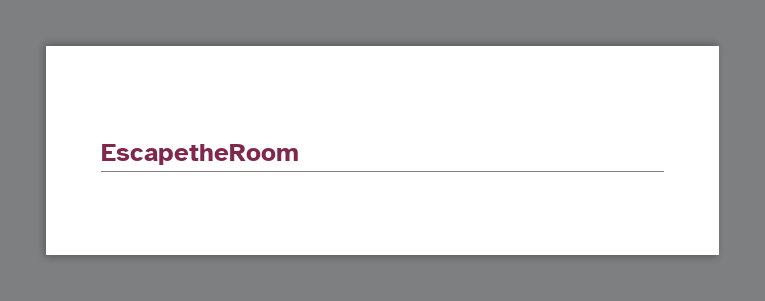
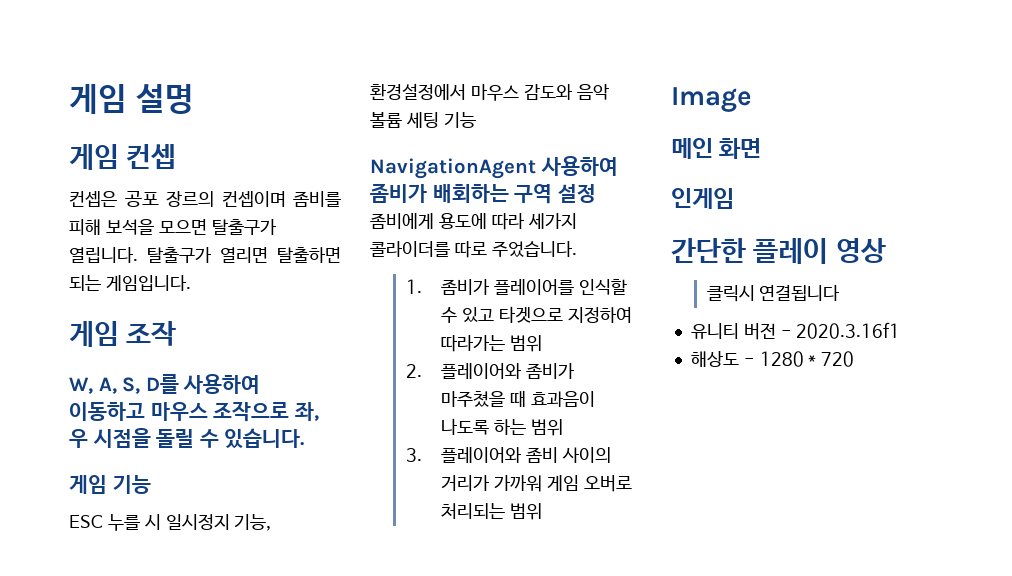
[101,144,299,165] EscapetheRoom -> [69,84,194,114] [69,144,177,170] [69,191,341,207] [69,219,277,235] [69,247,341,263] [69,275,191,291] [69,321,177,347] [69,374,261,394] [69,401,319,422] [69,428,305,449] [69,475,151,494] [69,514,272,531] [370,83,609,101] [370,112,476,128] [370,156,618,179] [370,183,596,204] [370,213,577,230] [370,241,577,258] [405,279,627,295] [441,306,632,323] [441,335,543,352] [405,363,576,379] [441,390,595,407] [441,418,563,436] [405,447,611,463] [441,475,632,492] [441,503,543,520] [671,87,752,112] [671,138,762,159] [671,188,734,209] [671,238,886,264] [706,285,841,302] [690,322,901,340] [690,351,855,367] 게임 설명 // 게임 컨셉 // 컨셉은 공포 장르의 컨셉이며 좀비를 피해 보석을 모으면 탈출구가 열립니다. 탈출구가 열리면 탈출하면 되는 게임입니다. // 게임 조작 // W, A, S, D를 사용하여 이동하고 마우스 조작으로 좌, 우 시점을 돌릴 수 있습니다. // 게임 기능 // ESC 누를 시 일시정지 기능, 환경설정에서 마우스 감도와 음악 볼륨 세팅 기능 // NavigationAgent 사용하여 좀비가 배회하는 구역 설정 // 좀비에게 용도에 따라 세가지 콜라이더를 따로 주었습니다. // 1. 좀비가 플레이어를 인식할 수 있고 타겟으로 지정하여 따라가는 범위 // 2. 플레이어와 좀비가 마주쳤을 때 효과음이 나도록 하는 범위 // 3. 플레이어와 좀비 사이의 거리가 가까워 게임 오버로 처리되는 범위 // Image // 메인 화면 // 인게임 // 간단한 플레이 영상 // 클릭시 연결됩니다 // 유니티 버전 - 2020.3.16f1 // 해상도 - 1280 * 720

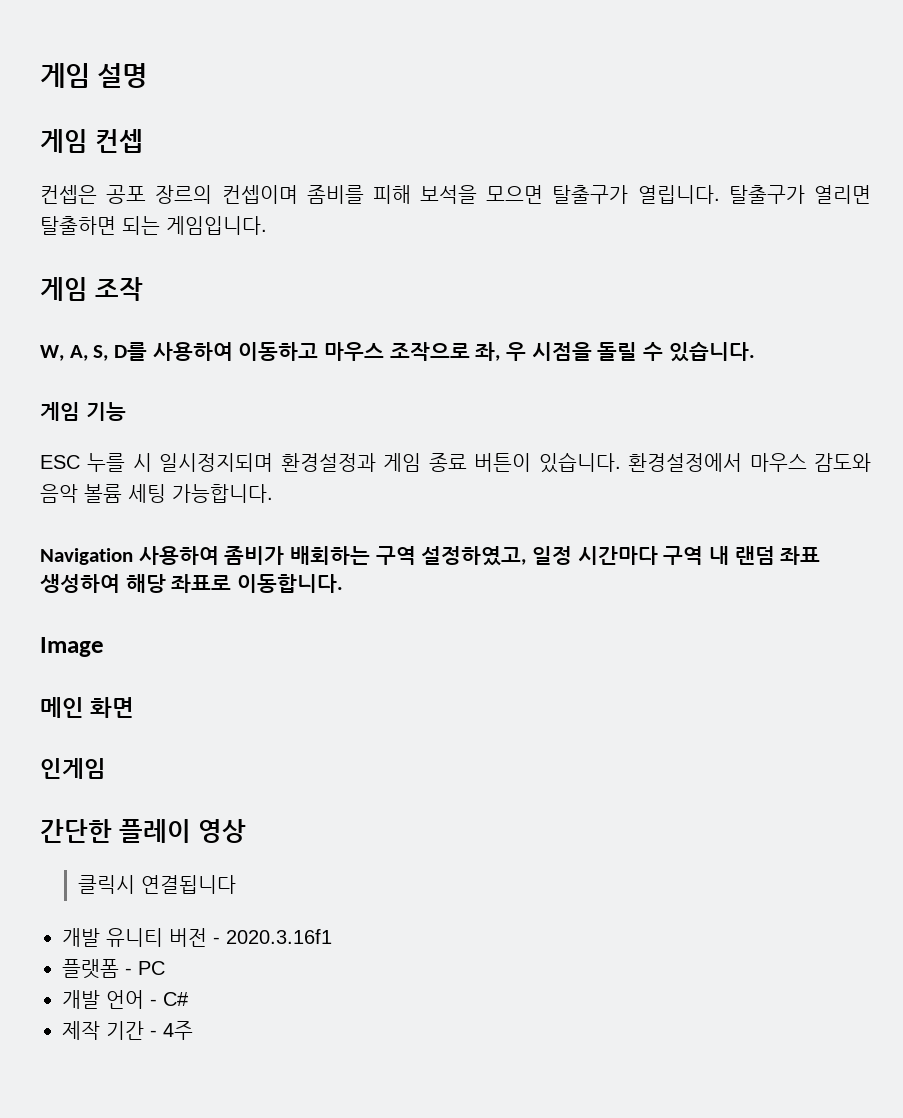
[165,514,272,531] 일시정지 기능, -> [159,452,621,473] 일시정지되며 환경설정과 게임 종료 버튼이 있습니다.
[443,112,476,128] [370,158,536,179] 기능 // NavigationAgent -> [172,484,273,503] [40,548,133,565] 가능합니다. // Navigation
[557,184,596,203] [370,213,577,230] [370,241,577,258] [405,279,627,295] [441,306,632,323] [441,335,543,352] [405,363,576,379] [441,390,595,407] [441,418,563,436] [405,447,611,463] [441,475,632,492] [441,503,543,520] 설정 // 좀비에게 용도에 따라 세가지 콜라이더를 따로 주었습니다. // 1. 좀비가 플레이어를 인식할 수 있고 타겟으로 지정하여 따라가는 범위 // 2. 플레이어와 좀비가 마주쳤을 때 효과음이 나도록 하는 범위 // 3. 플레이어와 좀비 사이의 거리가 가까워 게임 오버로 처리되는 범위 -> [421,546,821,566] [40,574,344,593] 설정하였고, 일정 시간마다 구역 내 랜덤 좌표 생성하여 해당 좌표로 이동합니다.
(841, 293) none -> [62,928,100,947] 개발
[690,351,855,367] 해상도 - 1280 * 720 -> [62,959,165,979] [62,990,189,1009] [62,1021,193,1040] 플랫폼 - PC // 개발 언어 - C# // 제작 기간 - 4주

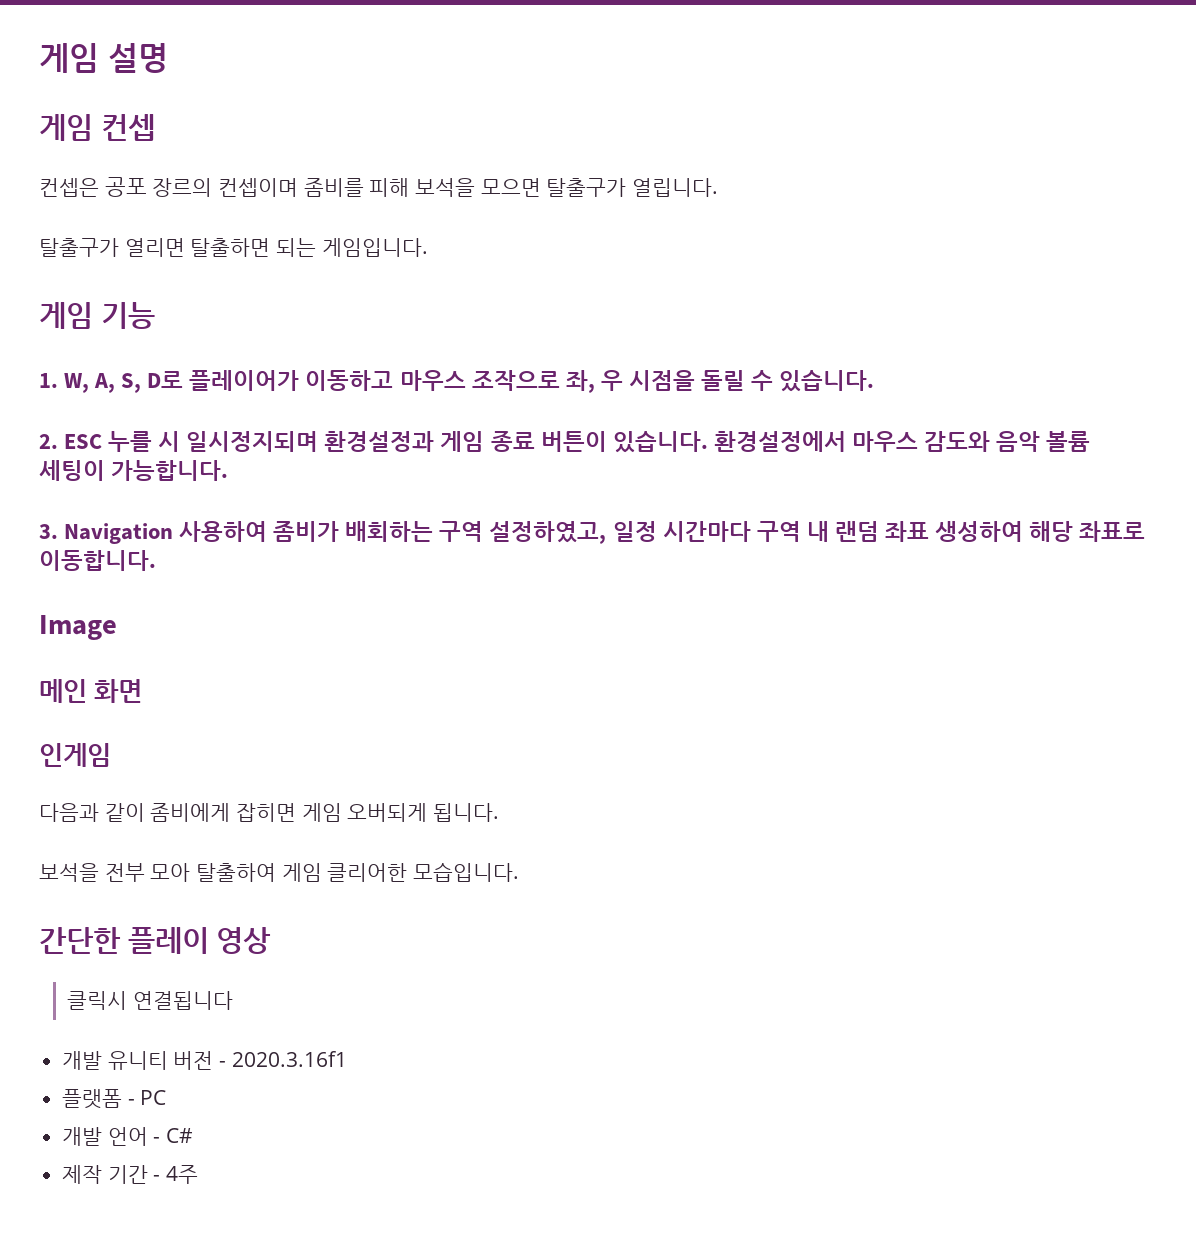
(720, 194) none -> (719, 187) //
[94,277,143,301] 조작 // -> [100,302,155,329] [39,373,58,388] 기능 // 1.
[114,342,233,361] D를 사용하여 -> [147,370,300,391] D로 플레이어가
[40,402,126,421] 게임 기능 // -> [39,434,58,449] 2.
[128,484,166,503] 세팅 -> [39,460,105,481] 세팅이
(273, 493) none -> [39,524,58,539] 3.
(106, 768) none -> [39,803,500,822] [39,862,520,882] // 다음과 같이 좀비에게 잡히면 게임 오버되게 됩니다. // 보석을 전부 모아 탈출하여 게임 클리어한 모습입니다.

